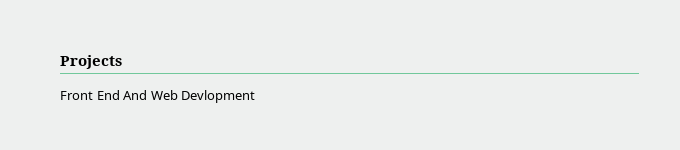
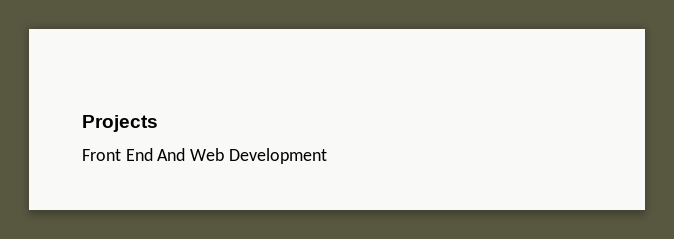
[181,90,256,103] Devlopment -> [228,148,327,164] Development

